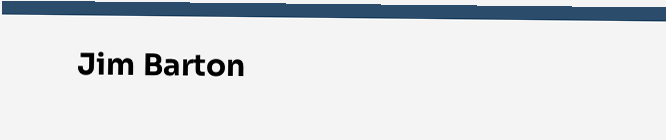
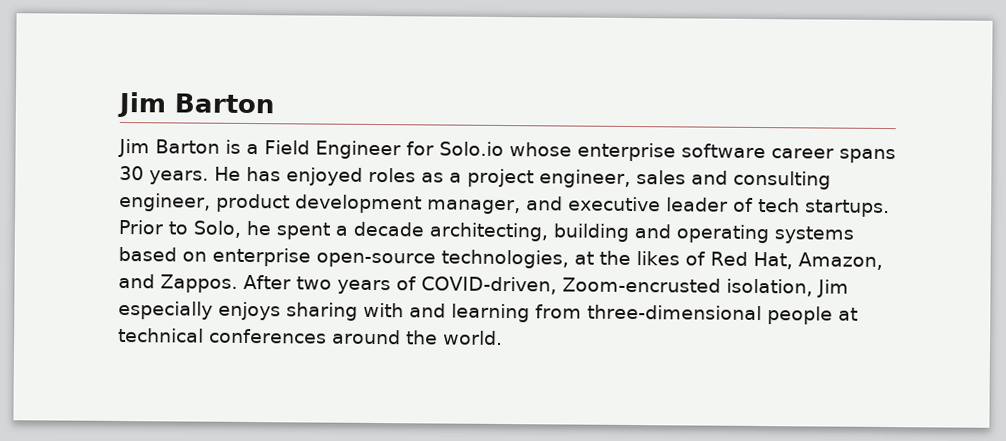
[76,51,246,78] Jim Barton -> [117,91,275,118] [118,138,896,164] [119,165,831,190] [119,192,890,218] [118,219,854,244] [118,246,883,270] [118,273,849,298] [118,300,858,325] [118,327,503,345] Jim Barton // Jim Barton is a Field Engineer for Solo.io whose enterprise software career spans 30 years. He has enjoyed roles as a project engineer, sales and consulting engineer, product development manager, and executive leader of tech startups. Prior to Solo, he spent a decade architecting, building and operating systems based on enterprise open-source technologies, at the likes of Red Hat, Amazon, and Zappos. After two years of COVID-driven, Zoom-encrusted isolation, Jim especially enjoys sharing with and learning from three-dimensional people at technical conferences around the world.

